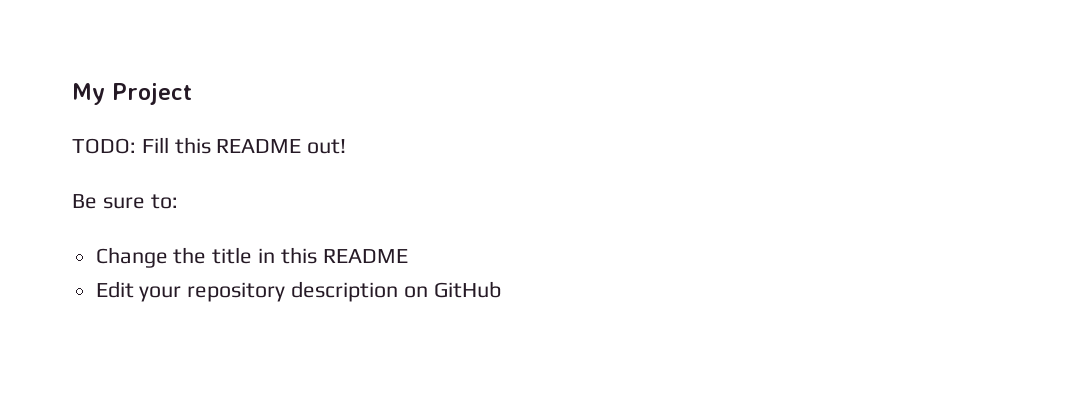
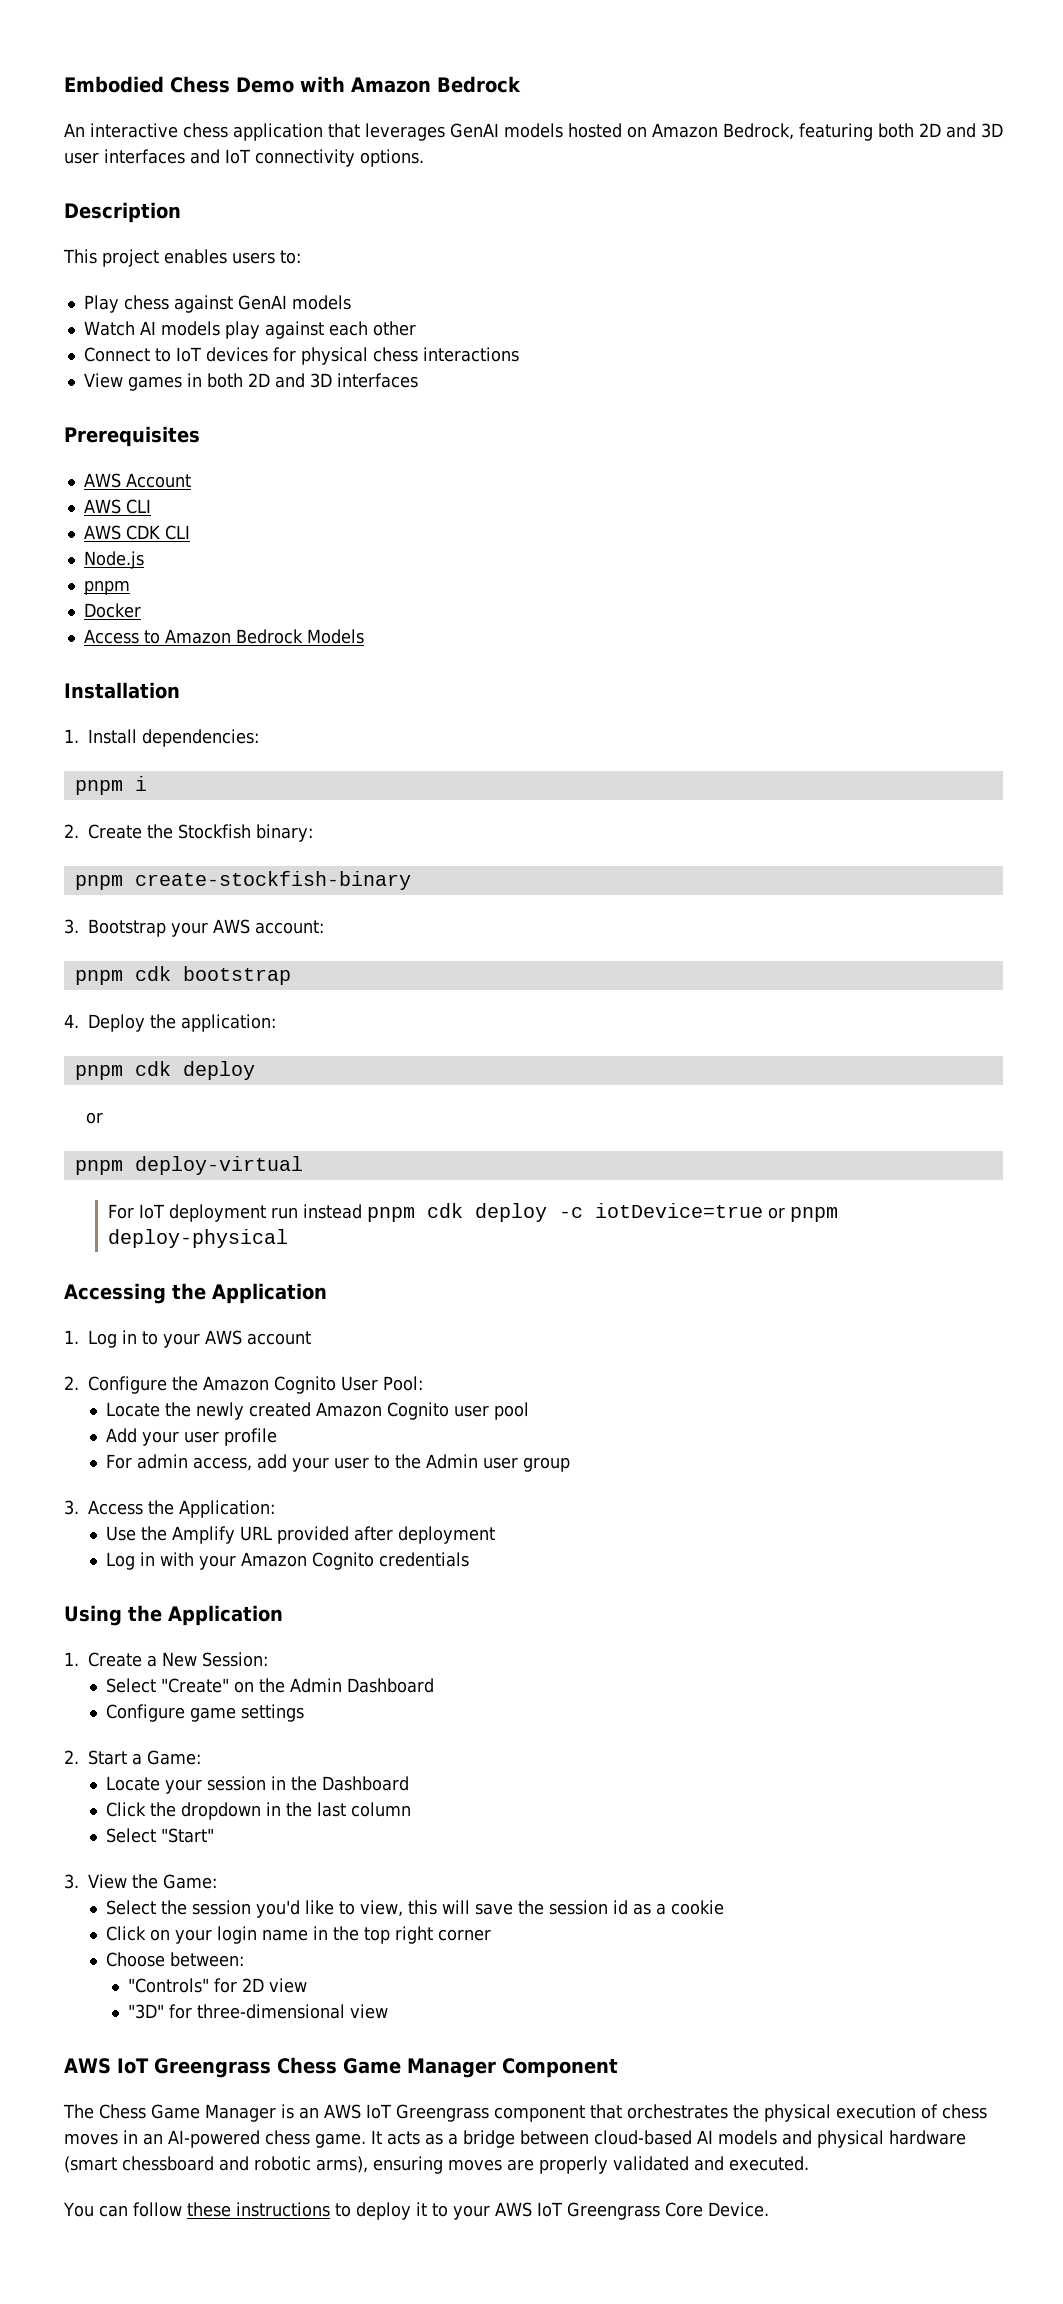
[72,83,192,105] [72,137,347,154] [72,194,178,209] [95,247,408,268] [95,281,501,302] My Project // TODO: Fill this README out! // Be sure to: // Change the title in this README // Edit your repository description on GitHub -> [64,76,521,93] [64,123,1003,141] [64,149,424,167] [64,202,181,223] [63,249,301,267] [83,295,351,313] [83,321,416,339] [83,347,519,365] [83,373,418,391] [64,426,200,447] [83,473,191,488] [83,499,151,514] [83,525,190,540] [83,551,144,569] [83,580,130,595] [83,603,141,618] [83,629,364,644] [64,682,180,699] [64,729,259,747] [74,776,147,795] [64,824,313,842] [74,871,411,890] [64,919,324,937] [74,966,291,985] [64,1014,276,1032] [74,1061,255,1080] [85,1112,103,1124] [74,1156,303,1175] [107,1203,838,1222] [107,1229,288,1248] [64,1283,327,1304] [64,1330,311,1348] [64,1376,423,1394] [105,1402,529,1420] [105,1428,277,1446] [105,1454,570,1472] [64,1500,275,1518] [105,1526,495,1544] [105,1552,469,1570] [64,1605,283,1626] [64,1652,268,1667] [105,1678,434,1693] [105,1704,304,1722] [64,1750,201,1765] [105,1776,409,1794] [105,1802,411,1820] [105,1828,214,1843] [64,1874,217,1889] [105,1900,724,1918] [105,1926,491,1944] [105,1952,244,1967] [127,1978,307,1993] [127,2004,388,2019] [64,2057,618,2078] [63,2104,987,2122] [64,2130,966,2148] [64,2156,809,2174] [63,2202,769,2220] Embodied Chess Demo with Amazon Bedrock // An interactive chess application that leverages GenAI models hosted on Amazon Bedrock, featuring both 2D and 3D user interfaces and IoT connectivity options. // Description // This project enables users to: // Play chess against GenAI models // Watch AI models play against each other // Connect to IoT devices for physical chess interactions // View games in both 2D and 3D interfaces // Prerequisites // AWS Account // AWS CLI // AWS CDK CLI // Node.js // pnpm // Docker // Access to Amazon Bedrock Models // Installation // 1. Install dependencies: // pnpm i // 2. Create the Stockfish binary: // pnpm create-stockfish-binary // 3. Bootstrap your AWS account: // pnpm cdk bootstrap // 4. Deploy the application: // pnpm cdk deploy // or // pnpm deploy-virtual // For IoT deployment run instead pnpm cdk deploy -c iotDevice=true or pnpm deploy-physical // Accessing the Application // 1. Log in to your AWS account // 2. Configure the Amazon Cognito User Pool: // Locate the newly created Amazon Cognito user pool // Add your user profile // For admin access, add your user to the Admin user group // 3. Access the Application: // Use the Amplify URL provided after deployment // Log in with your Amazon Cognito credentials // Using the Application // 1. Create a New Session: // Select "Create" on the Admin Dashboard // Configure game settings // 2. Start a Game: // Locate your session in the Dashboard // Click the dropdown in the last column // Select "Start" // 3. View the Game: // Select the session you'd like to view, this will save the session id as a cookie // Click on your login name in the top right corner // Choose between: // "Controls" for 2D view // "3D" for three-dimensional view // AWS IoT Greengrass Chess Game Manager Component // The Chess Game Manager is an AWS IoT Greengrass component that orchestrates the physical execution of chess moves in an AI-powered chess game. It acts as a bridge between cloud-based AI models and physical hardware (smart chessboard and robotic arms), ensuring moves are properly validated and executed. // You can follow these instructions to deploy it to your AWS IoT Greengrass Core Device.

